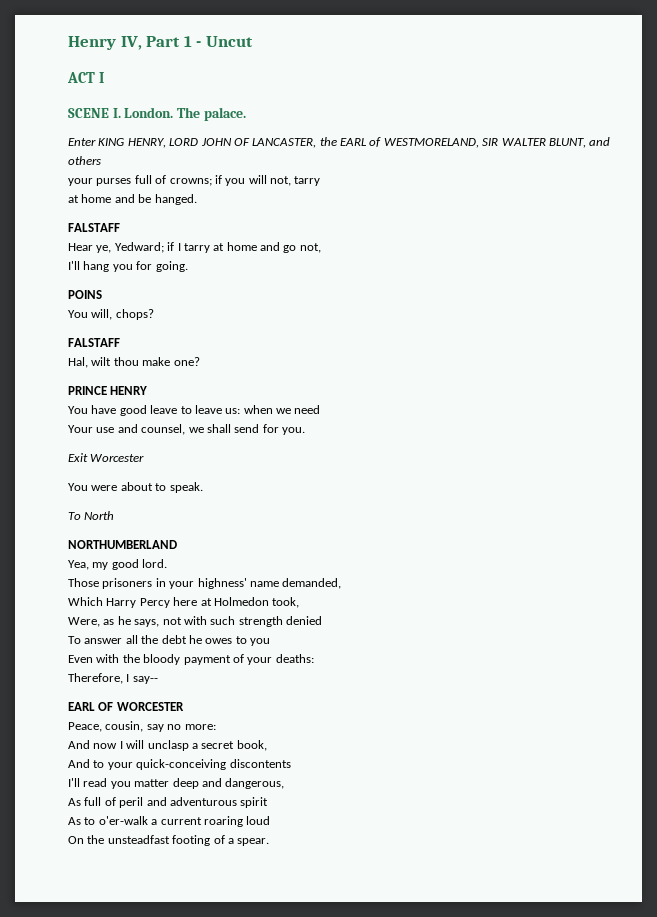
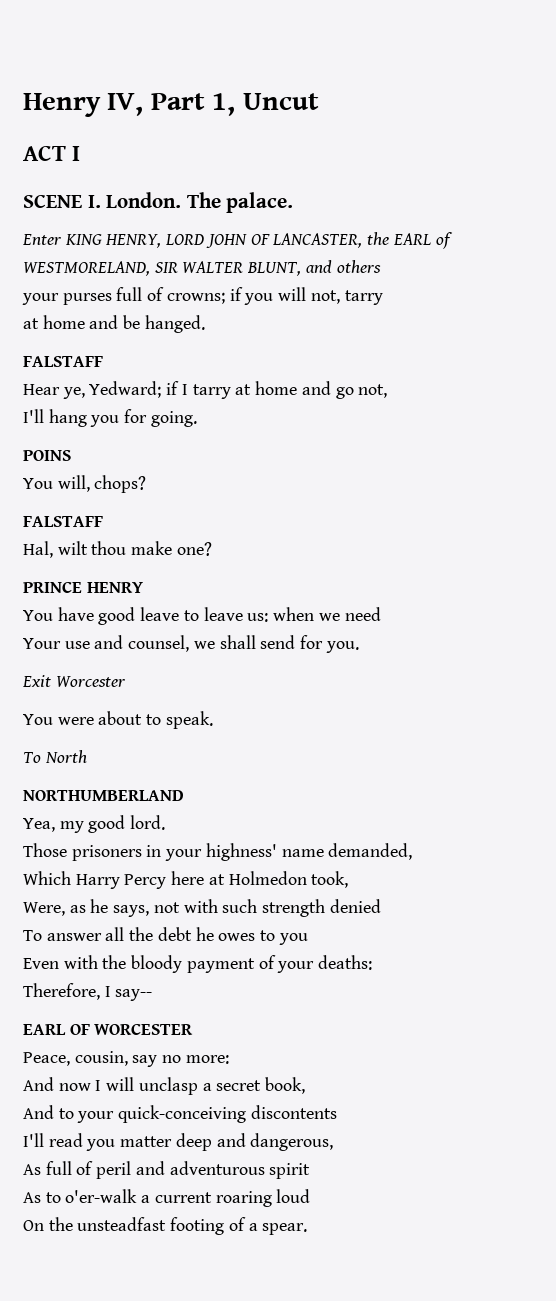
[183,36,202,47] 1 - -> [212,93,236,116] 1,

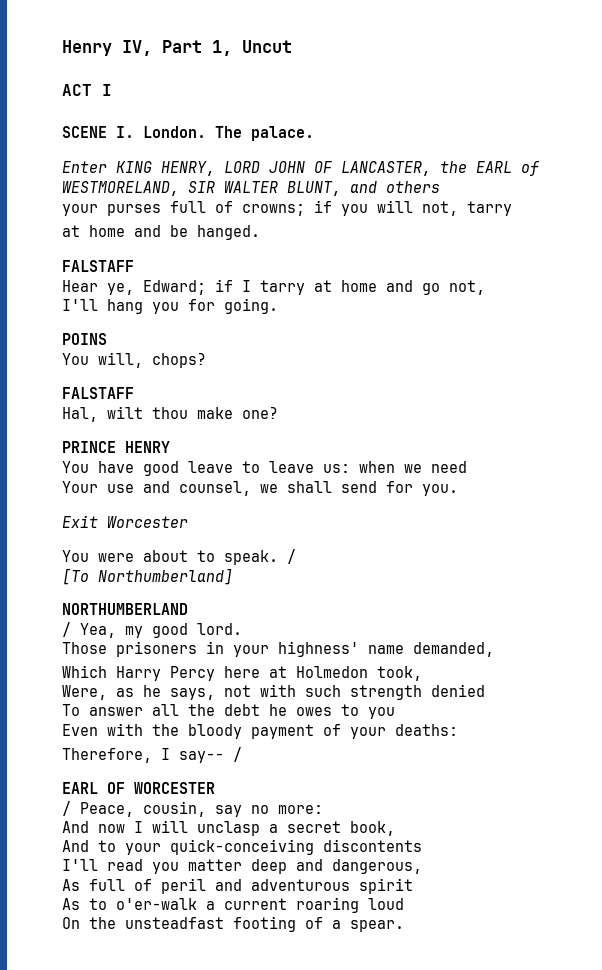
[89,381,162,398] Yedward; -> [143,280,206,295] Edward;
[23,750,87,763] // To North -> [287,549,296,564] [62,568,233,585] / // [To Northumberland]
(184, 795) none -> [62,622,71,637] /
(153, 995) none -> [233,747,242,762] /
(194, 1029) none -> [62,801,71,816] /

